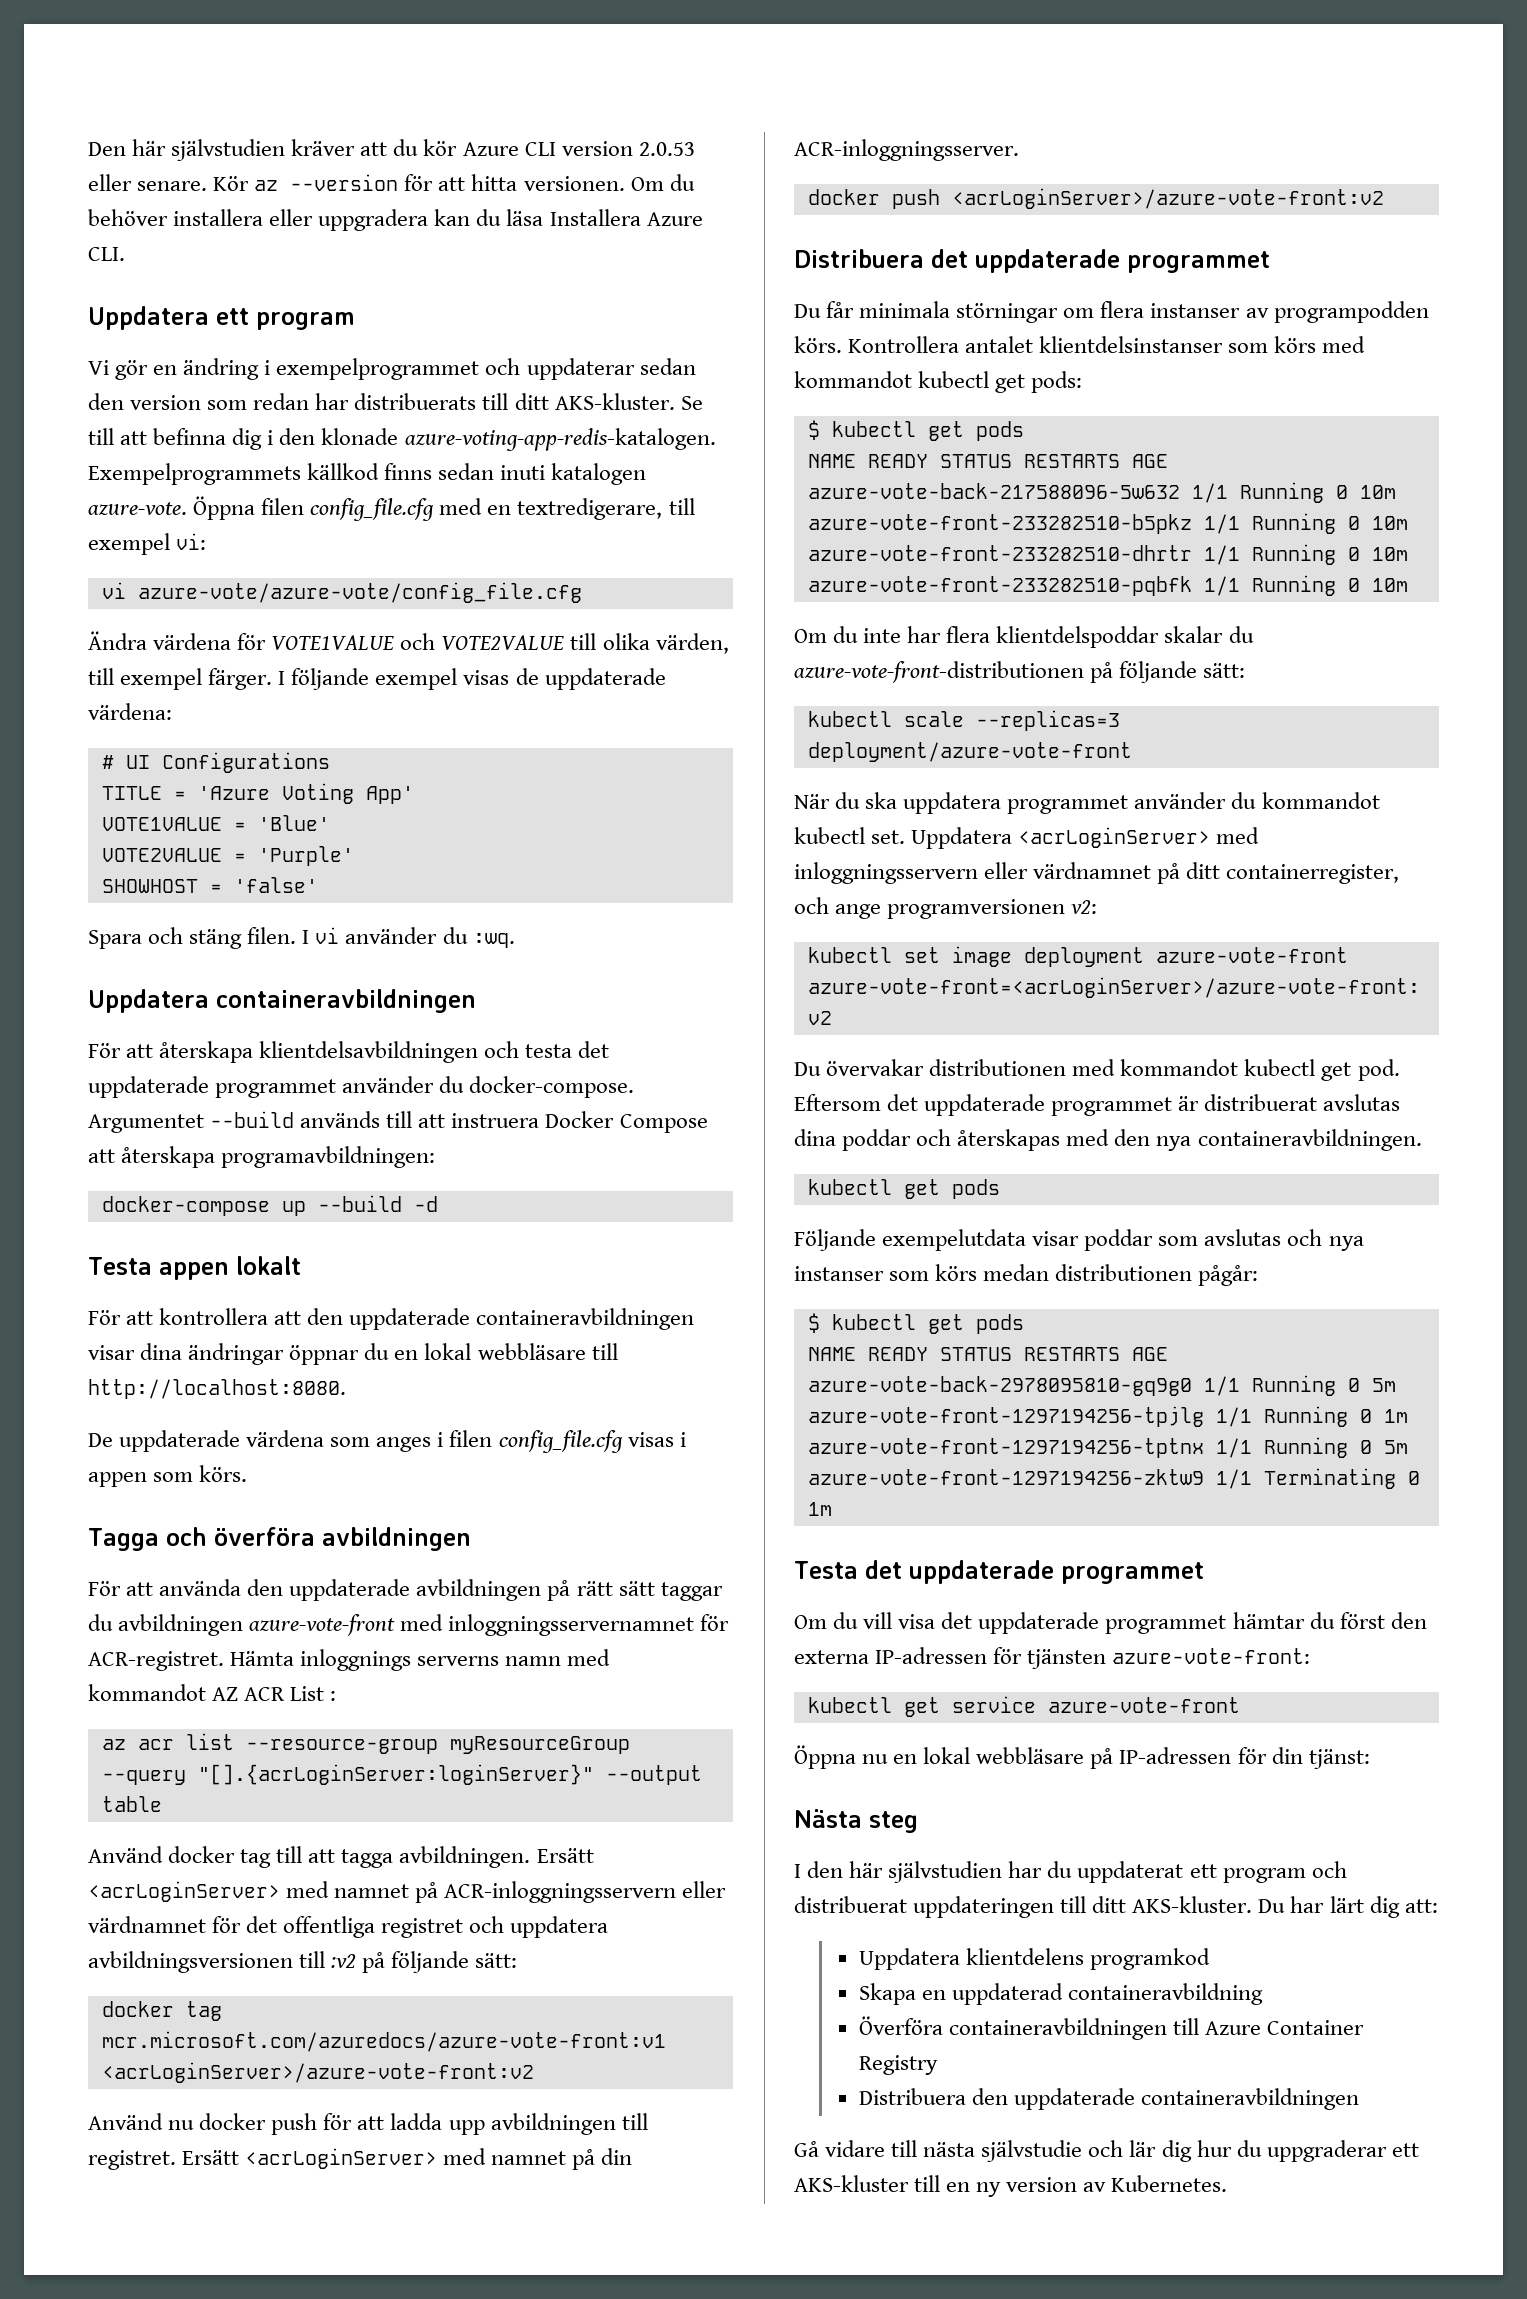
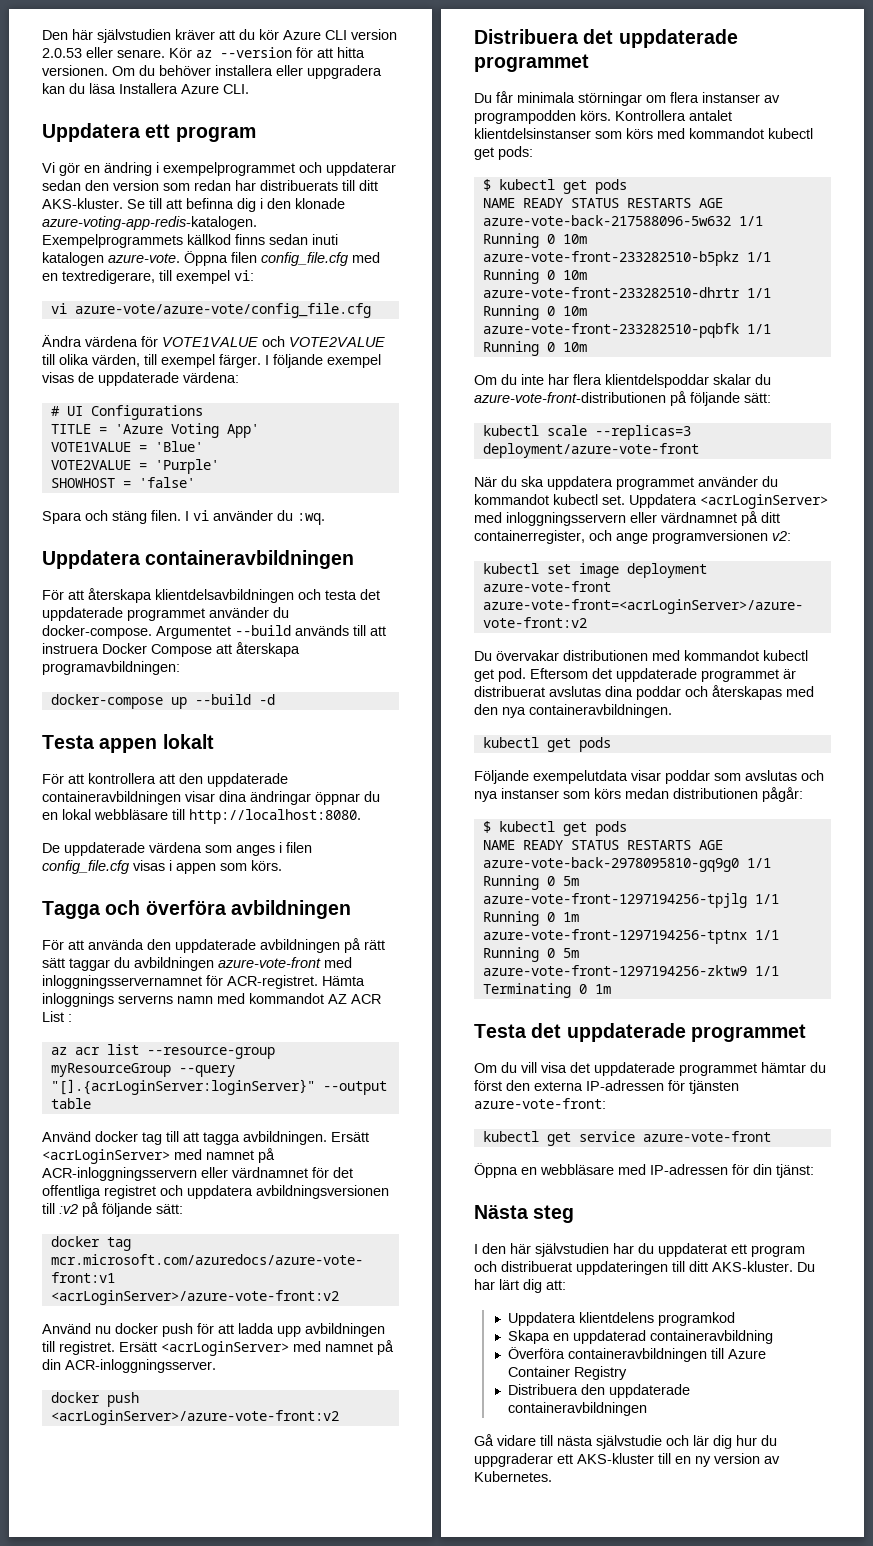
[862,1747,1114,1769] nu en lokal webbläsare på -> [521,1164,646,1175] en webbläsare med

